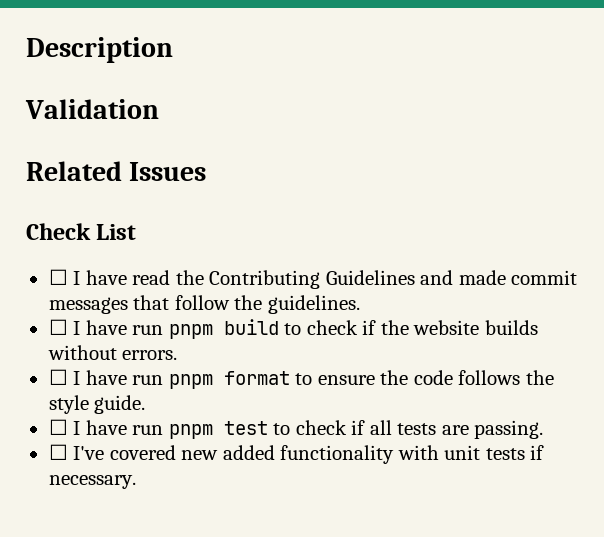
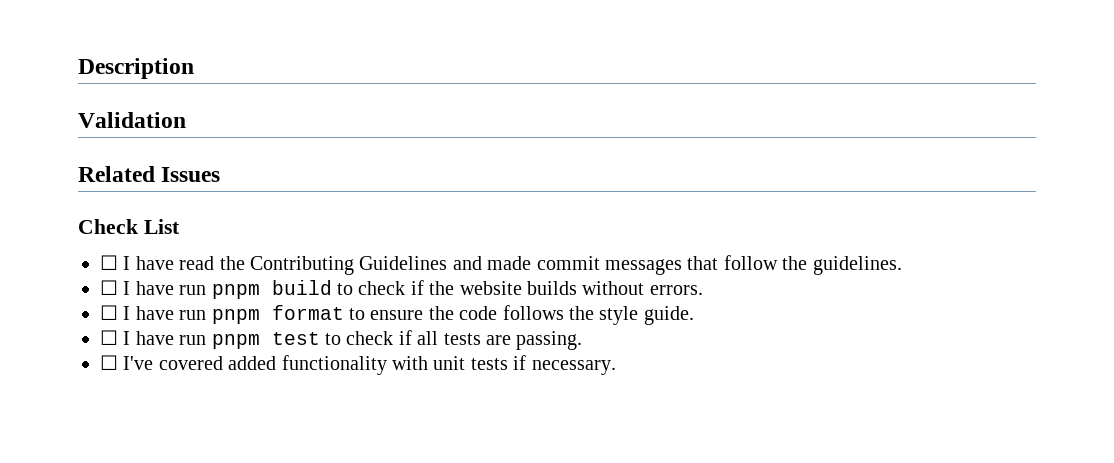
[181,450,219,460] new -> (223, 363) none

